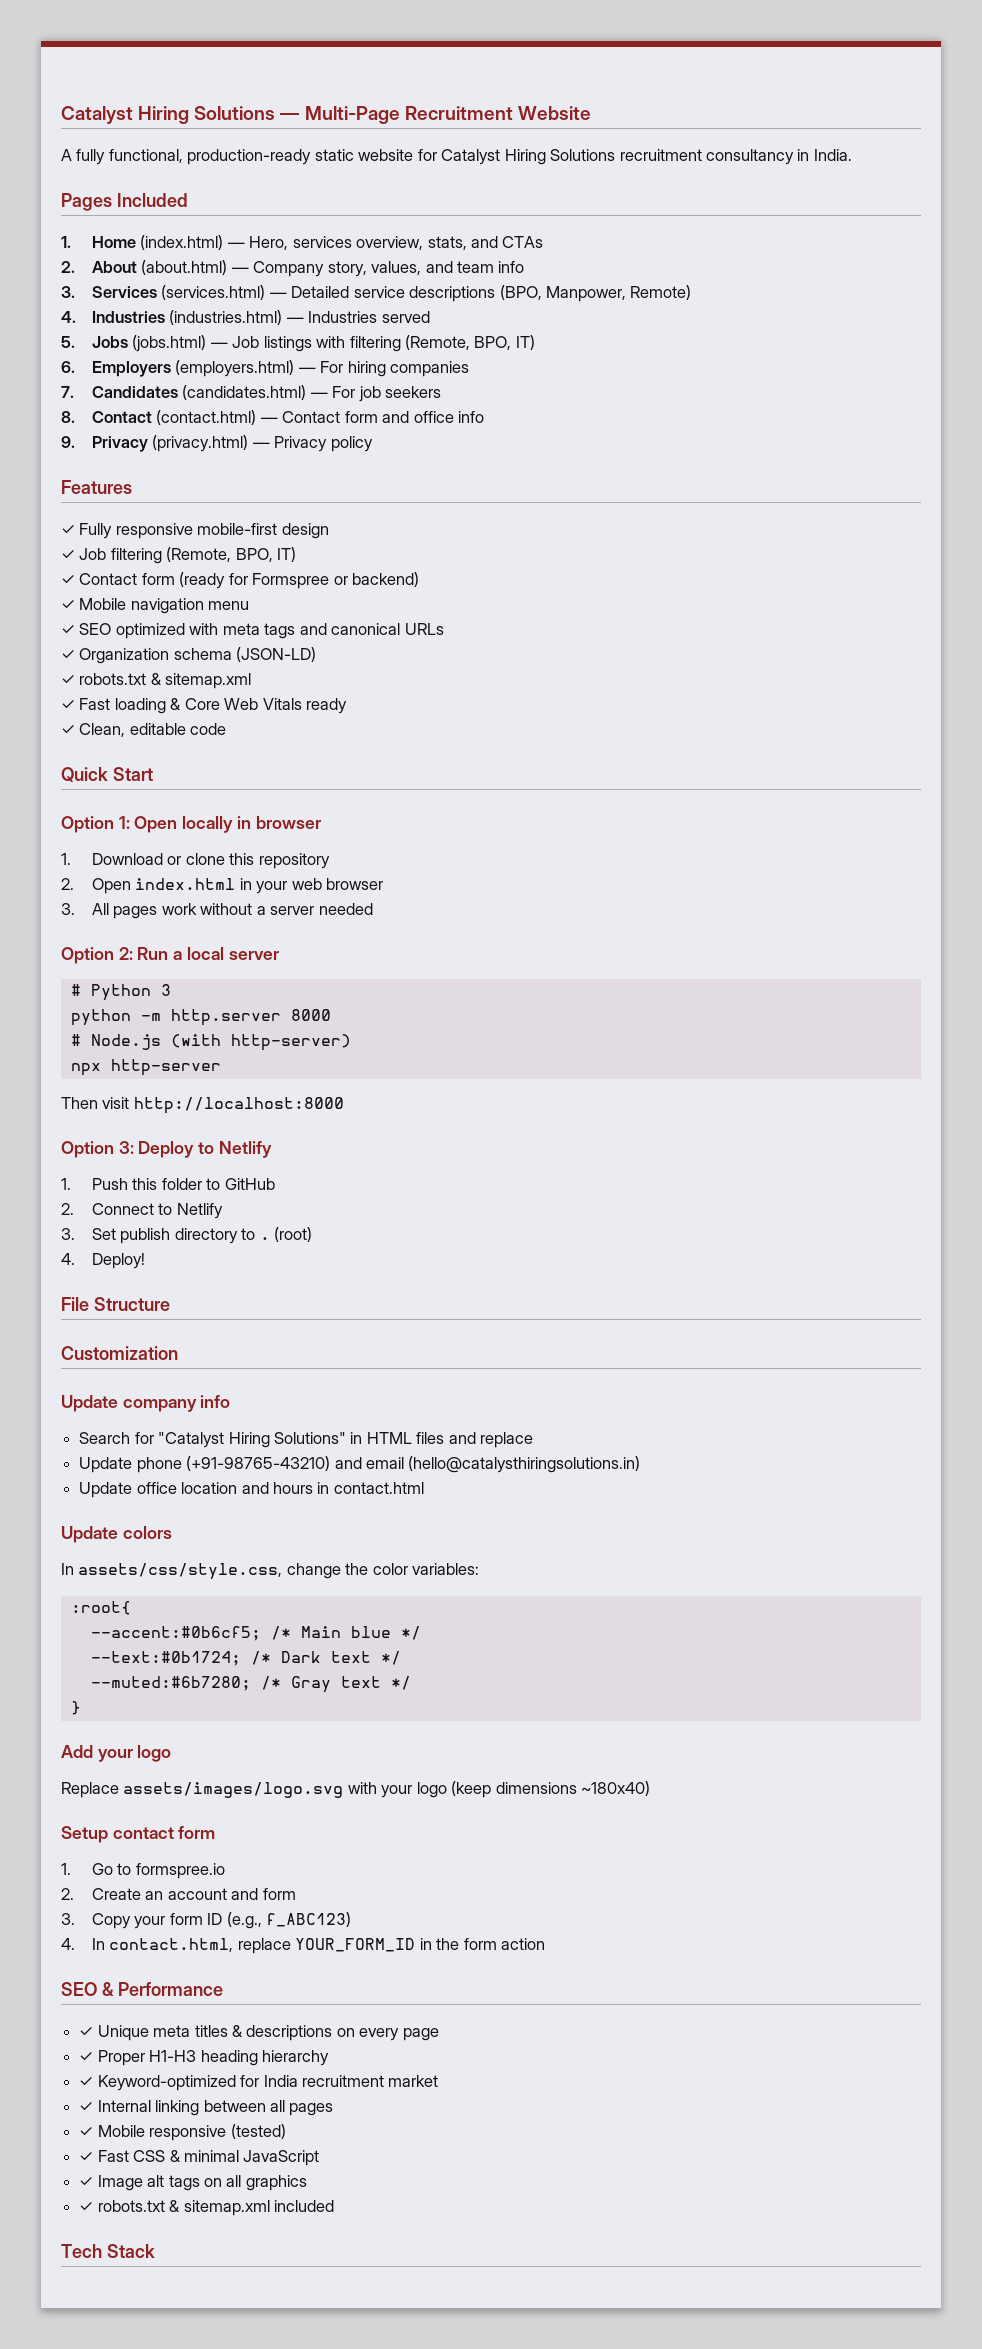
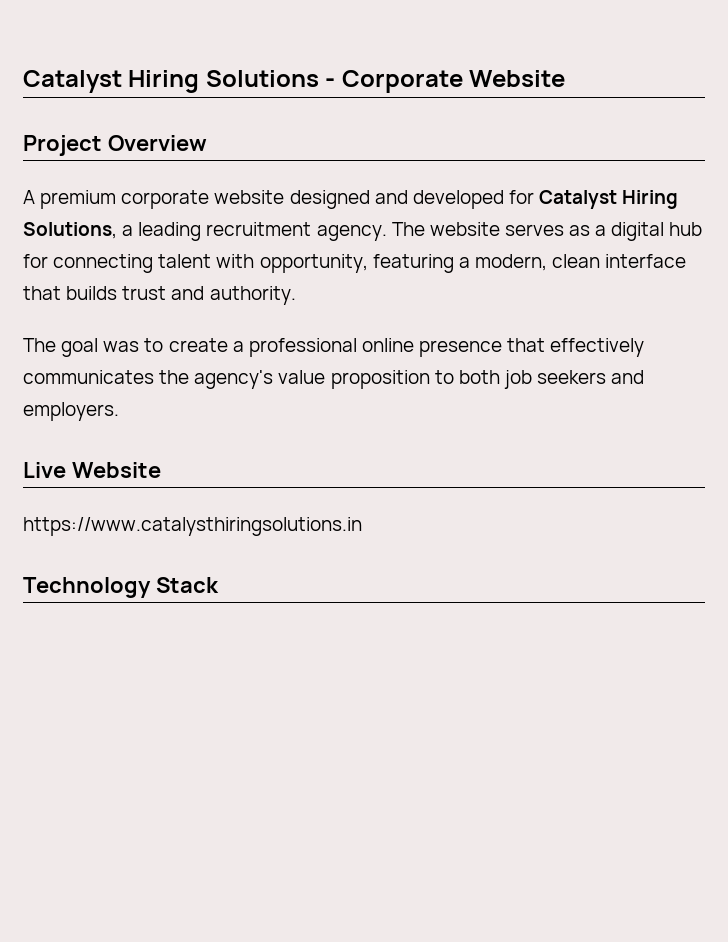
[61,106,591,124] Catalyst Hiring Solutions — Multi-Page Recruitment Website -> [23,70,566,93] [23,135,207,156] Catalyst Hiring Solutions - Corporate Website // Project Overview
[76,149,852,165] [61,193,188,211] [61,235,544,250] [61,260,525,277] [61,285,692,302] [61,310,430,325] [61,335,535,352] [61,360,470,377] [61,385,442,402] [61,410,484,425] [61,435,373,452] [61,480,132,494] [61,523,329,539] [61,547,297,564] [61,572,420,589] [61,598,250,614] [61,623,444,639] [61,647,317,664] [61,673,252,689] [61,698,348,714] [61,723,227,737] [61,767,153,782] [61,816,321,833] [61,853,330,869] [61,878,384,894] [61,903,373,919] [61,947,279,964] [70,984,171,1001] [70,1009,331,1026] [70,1034,351,1051] [70,1059,221,1076] [61,1097,344,1114] [61,1141,272,1158] [61,1178,275,1190] [61,1203,223,1219] [61,1227,313,1244] [61,1253,145,1269] [61,1297,170,1311] [61,1346,178,1360] [61,1395,231,1412] [79,1432,534,1448] [79,1456,641,1473] [79,1482,424,1498] [61,1526,172,1543] [61,1563,480,1580] [70,1601,131,1615] [90,1626,421,1641] [90,1651,401,1666] [90,1676,411,1693] [70,1701,81,1715] [61,1745,172,1762] [61,1781,651,1798] [61,1826,216,1843] [61,1863,225,1879] [61,1888,296,1900] [61,1912,352,1929] [61,1938,545,1954] [61,1982,223,1996] [79,2025,439,2041] [79,2050,329,2066] [79,2075,439,2091] [79,2100,334,2116] [79,2124,286,2141] [79,2150,320,2166] [79,2175,307,2191] [79,2200,334,2216] [61,2244,102,2258] fully functional, production-ready static website for Catalyst Hiring Solutions recruitment consultancy in India. // Pages Included // 1. Home (index.html) — Hero, services overview, stats, and CTAs // 2. About (about.html) — Company story, values, and team info // 3. Services (services.html) — Detailed service descriptions (BPO, Manpower, Remote) // 4. Industries (industries.html) — Industries served // 5. Jobs (jobs.html) — Job listings with filtering (Remote, BPO, IT) // 6. Employers (employers.html) — For hiring companies // 7. Candidates (candidates.html) — For job seekers // 8. Contact (contact.html) — Contact form and office info // 9. Privacy (privacy.html) — Privacy policy // Features // ✓ Fully responsive mobile-first design // ✓ Job filtering (Remote, BPO, IT) // ✓ Contact form (ready for Formspree or backend) // ✓ Mobile navigation menu // ✓ SEO optimized with meta tags and canonical URLs // ✓ Organization schema (JSON-LD) // ✓ robots.txt & sitemap.xml // ✓ Fast loading & Core Web Vitals ready // ✓ Clean, editable code // Quick Start // Option 1: Open locally in browser // 1. Download or clone this repository // 2. Open index.html in your web browser // 3. All pages work without a server needed // Option 2: Run a local server // # Python 3 // python -m http.server 8000 // # Node.js (with http-server) // npx http-server // Then visit http://localhost:8000 // Option 3: Deploy to Netlify // 1. Push this folder to GitHub // 2. Connect to Netlify // 3. Set publish directory to . (root) // 4. Deploy! // File Structure // Customization // Update company info // Search for "Catalyst Hiring Solutions" in HTML files and replace // Update phone (+91-98765-43210) and email (hello@catalysthiringsolutions.in) // Update office location and hours in contact.html // Update colors // In assets/css/style.css, change the color variables: // :root{ // --accent:#0b6cf5; /* Main blue */ // --text:#0b1724; /* Dark text */ // --muted:#6b7280; /* Gray text */ // } // Add your logo // Replace assets/images/logo.svg with your logo (keep dimensions ~180x40) // Setup contact form // 1. Go to formspree.io // 2. Create an account and form // 3. Copy your form ID (e.g., f_ABC123) // 4. In contact.html, replace YOUR_FORM_ID in the form action // SEO & Performance // ✓ Unique meta titles & descriptions on every page // ✓ Proper H1-H3 heading hierarchy // ✓ Keyword-optimized for India recruitment market // ✓ Internal linking between all pages // ✓ Mobile responsive (tested) // ✓ Fast CSS & minimal JavaScript // ✓ Image alt tags on all graphics // ✓ robots.txt & sitemap.xml included // Tech -> [40,190,679,209] [23,222,703,241] [23,254,687,273] [23,286,296,305] [23,338,645,357] [23,370,645,389] [23,402,119,421] [23,462,161,478] [23,517,362,536] [23,577,151,598] premium corporate website designed and developed for Catalyst Hiring Solutions, a leading recruitment agency. The website serves as a digital hub for connecting talent with opportunity, featuring a modern, clean interface that builds trust and authority. // The goal was to create a professional online presence that effectively communicates the agency's value proposition to both job seekers and employers. // Live Website // https://www.catalysthiringsolutions.in // Technology

